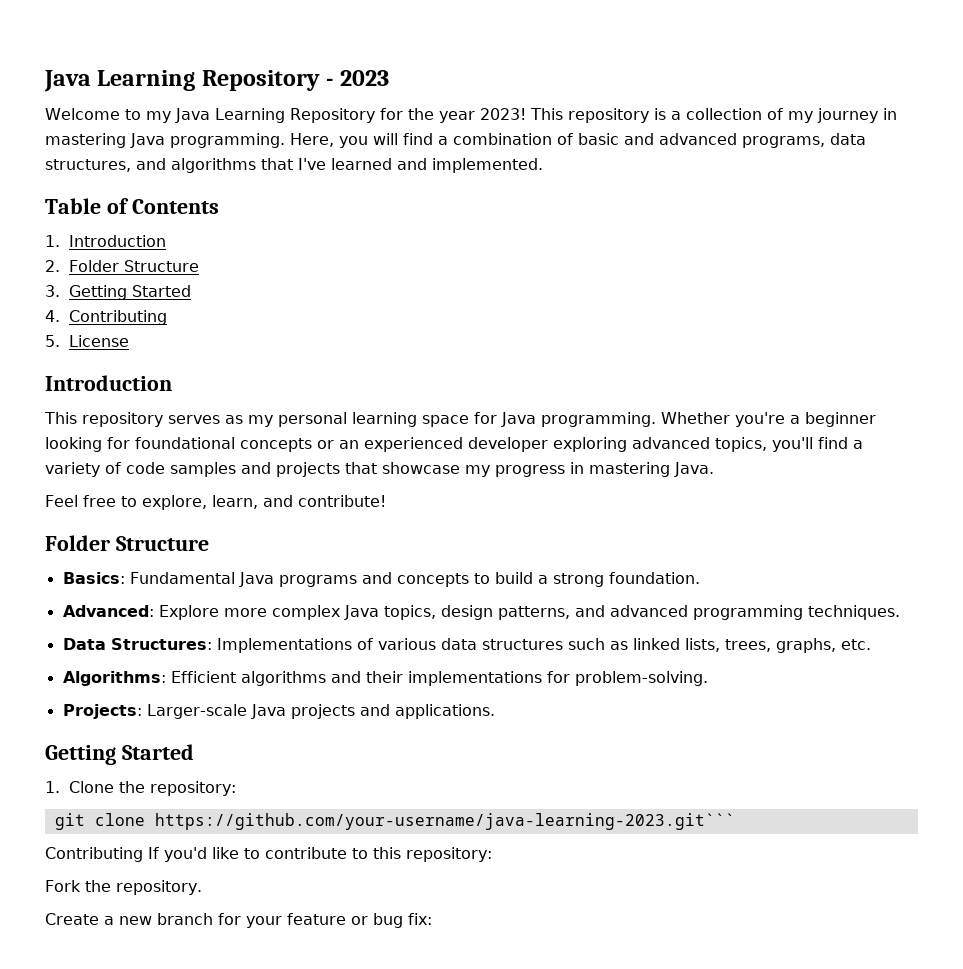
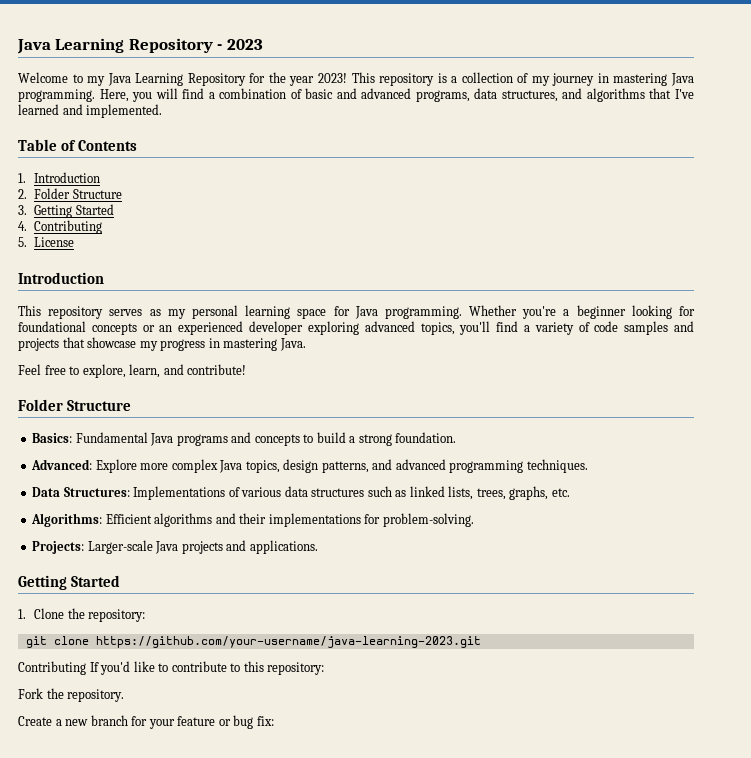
[154,813,735,830] https://github.com/your-username/java-learning-2023.git``` -> [95,636,481,648] https://github.com/your-username/java-learning-2023.git

